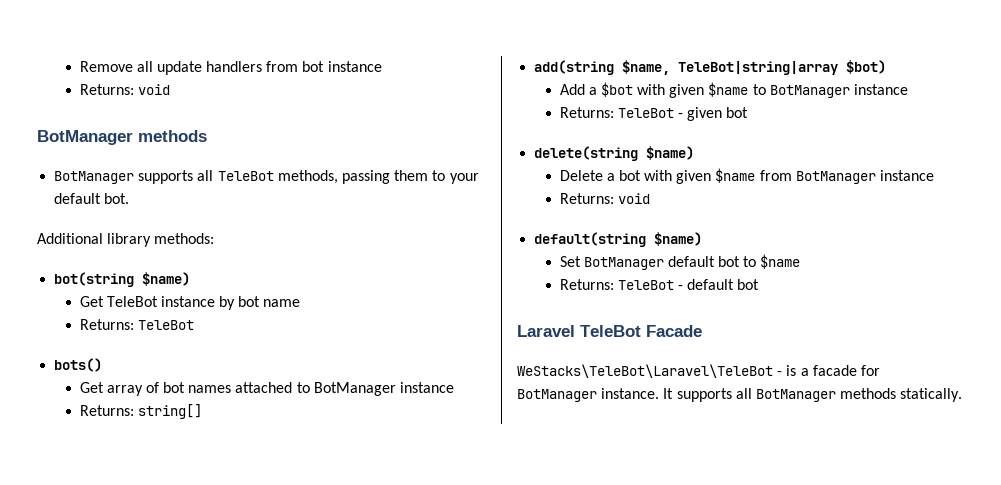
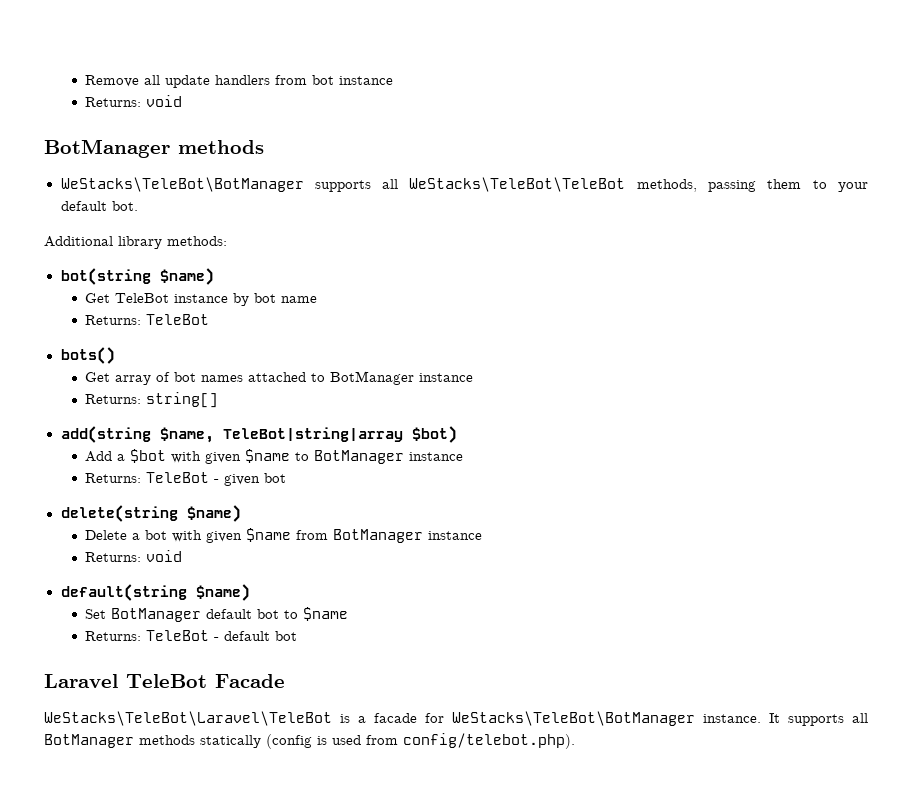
[54,170,274,184] BotManager supports all TeleBot -> [60,177,626,192] WeStacks\TeleBot\BotManager supports all WeStacks\TeleBot\TeleBot
[777,371,783,376] - -> (332, 718) none
[517,389,597,402] BotManager -> [452,711,695,726] WeStacks\TeleBot\BotManager
[900,388,963,402] statically. -> [200,733,575,749] statically (config is used from config/telebot.php).

